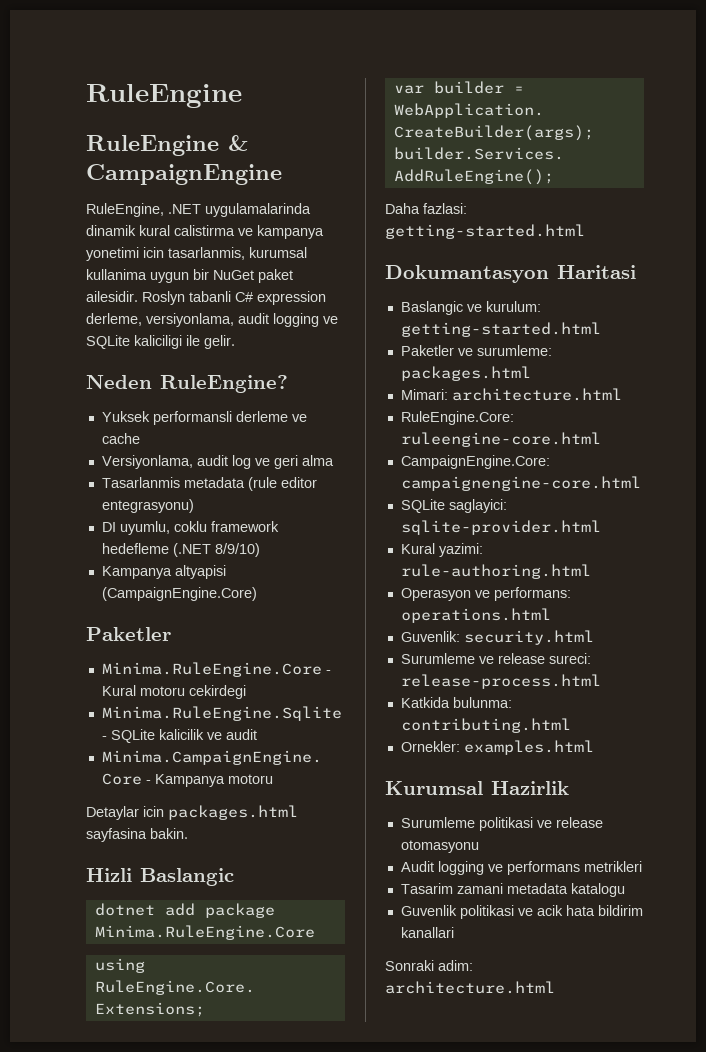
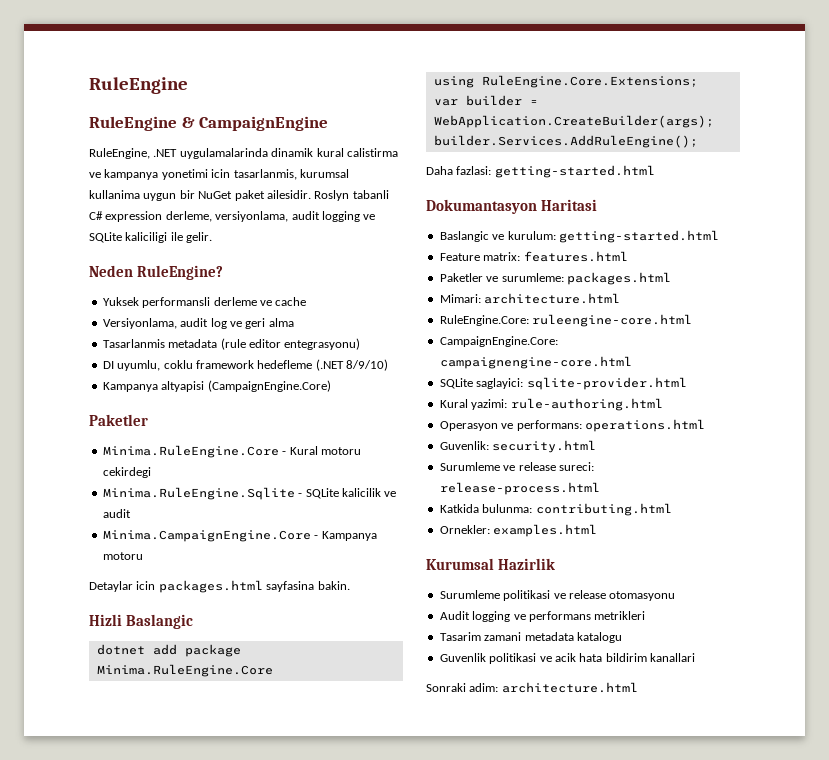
(601, 329) none -> [439,251,628,262] // Feature matrix: features.html

